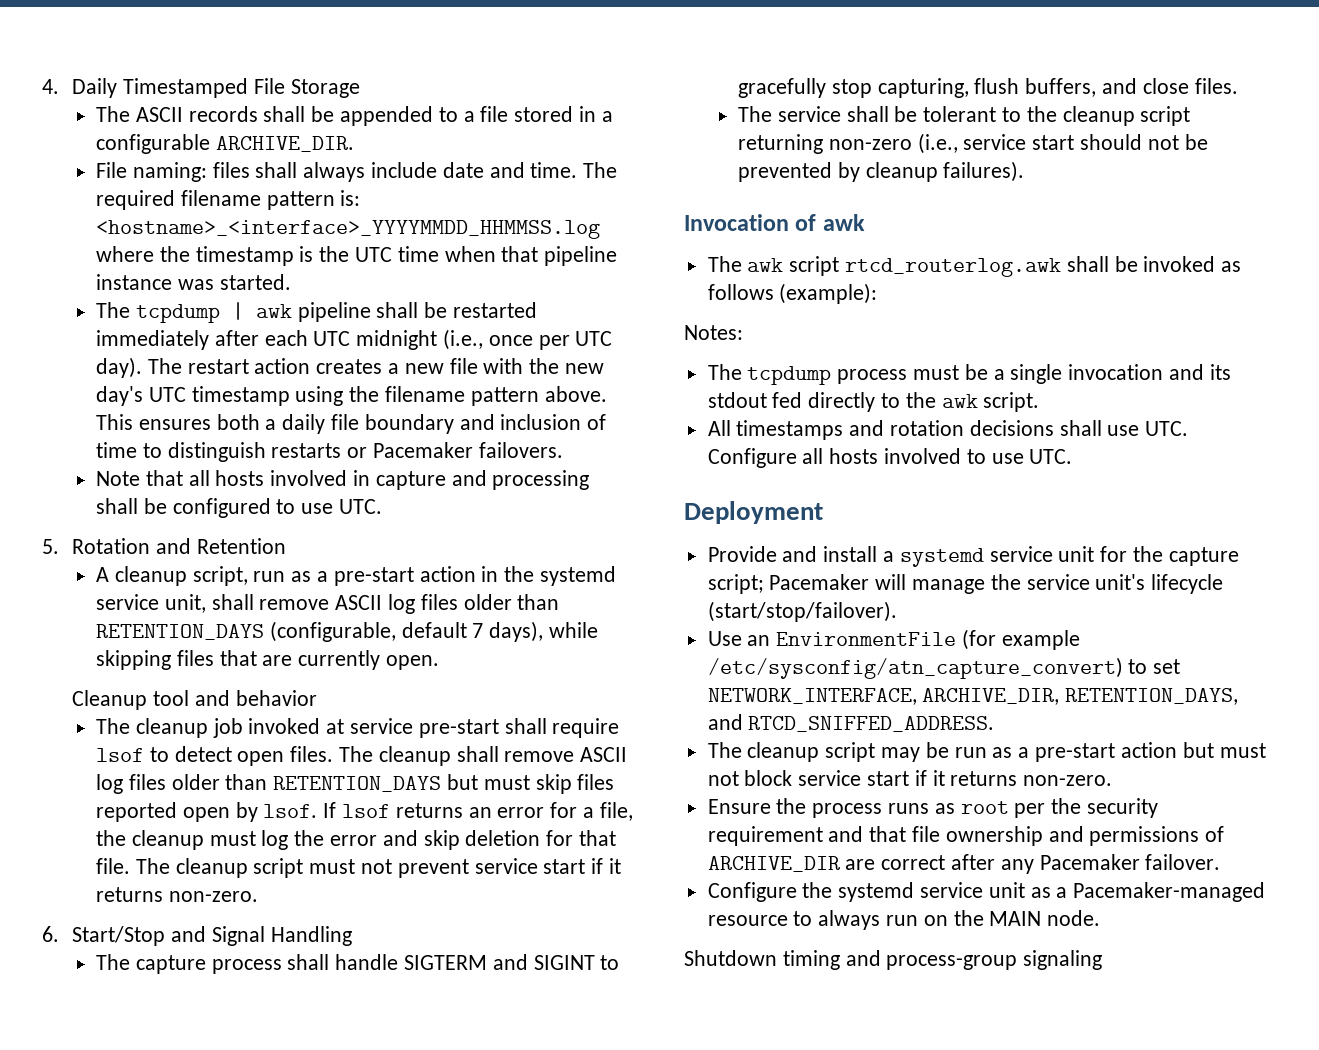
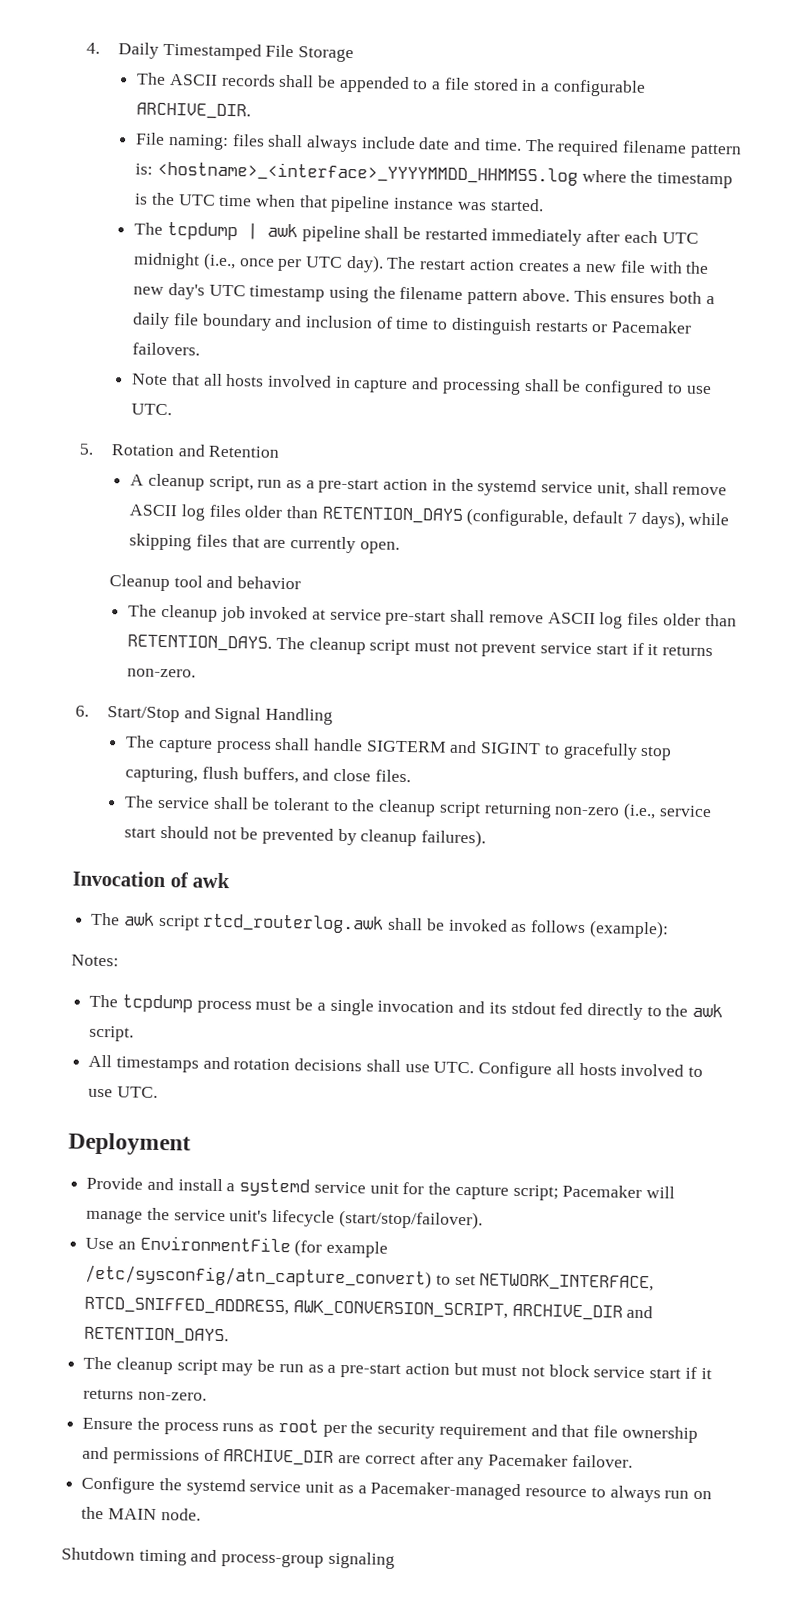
[552,718,620,738] [96,746,628,766] [96,774,615,794] [96,802,633,822] [96,830,617,850] [96,858,131,874] require lsof to detect open files. The cleanup shall remove ASCII log files older than RETENTION_DAYS but must skip files reported open by lsof. If lsof returns an error for a file, the cleanup must log the error and skip deletion for that file. -> [488,612,737,629] [127,634,273,652] remove ASCII log files older than RETENTION_DAYS.
[922,688,1239,705] [707,714,995,732] ARCHIVE_DIR, RETENTION_DAYS, and RTCD_SNIFFED_ADDRESS. -> [84,1296,654,1321] [84,1326,230,1345] RTCD_SNIFFED_ADDRESS, AWK_CONVERSION_SCRIPT, ARCHIVE_DIR and RETENTION_DAYS.

